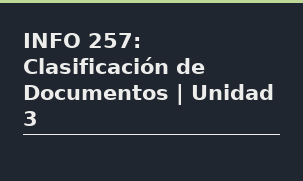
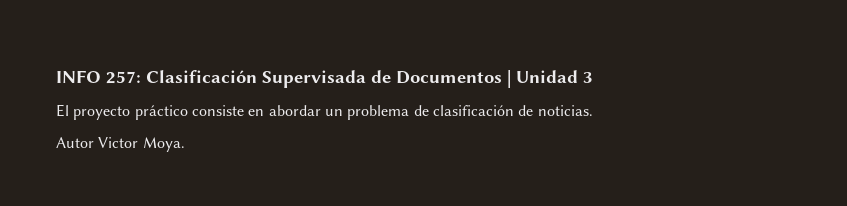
(169, 65) none -> [262,70,366,88] Supervisada
(38, 118) none -> [56,104,593,120] [56,137,185,152] // El proyecto práctico consiste en abordar un problema de clasificación de noticias. // Autor Victor Moya.

